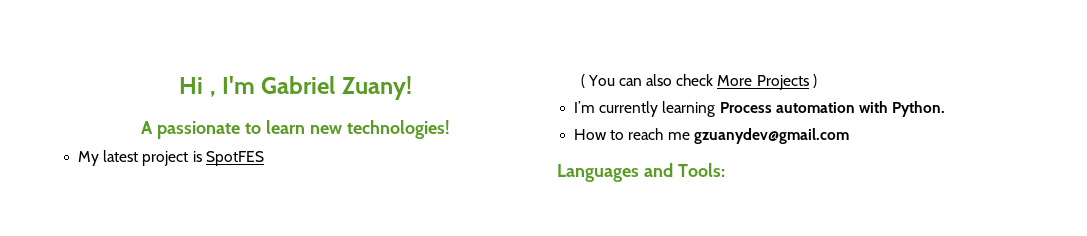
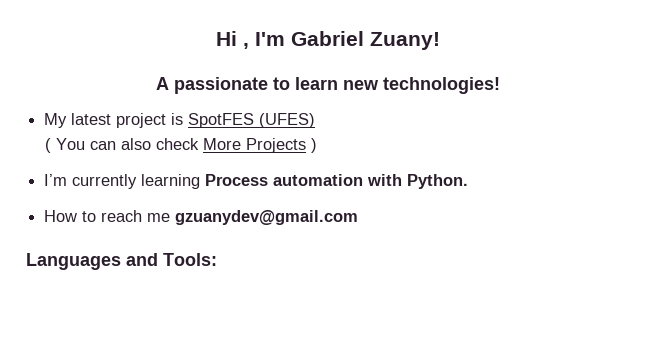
(264, 158) none -> [259,113,316,128] (UFES)

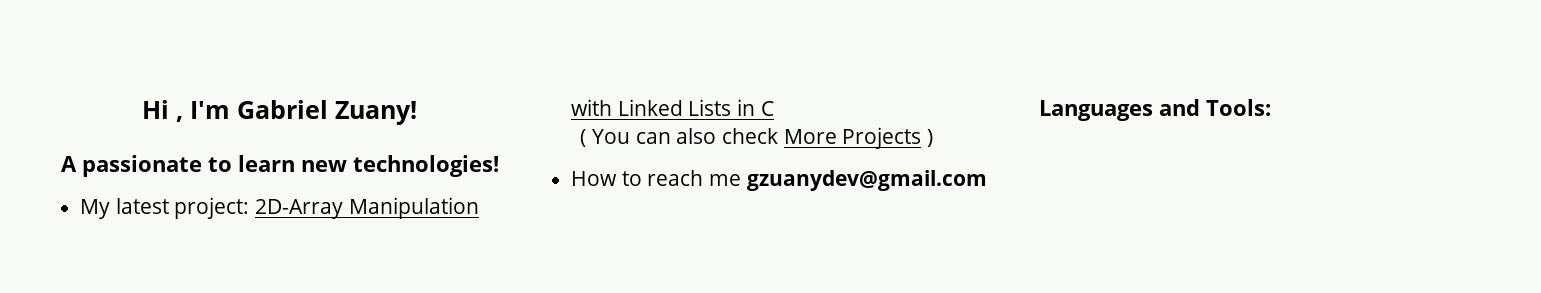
[116,113,316,128] project is SpotFES (UFES) -> [174,197,479,219] [571,99,774,116] project: 2D-Array Manipulation with Linked Lists in C
[44,174,469,189] // I’m currently learning Process automation with Python. -> (933, 138) none

